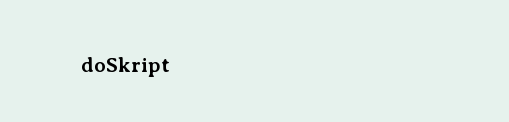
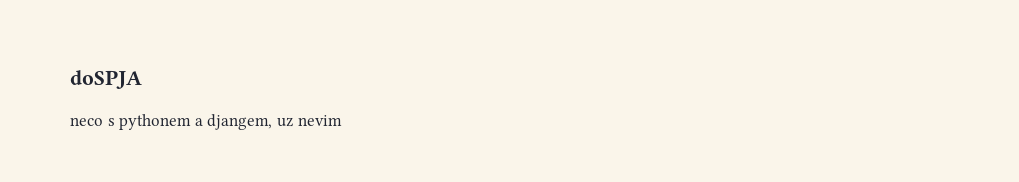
[81,57,170,77] doSkript -> [70,70,142,89] [70,114,342,130] doSPJA // neco s pythonem a djangem, uz nevim

